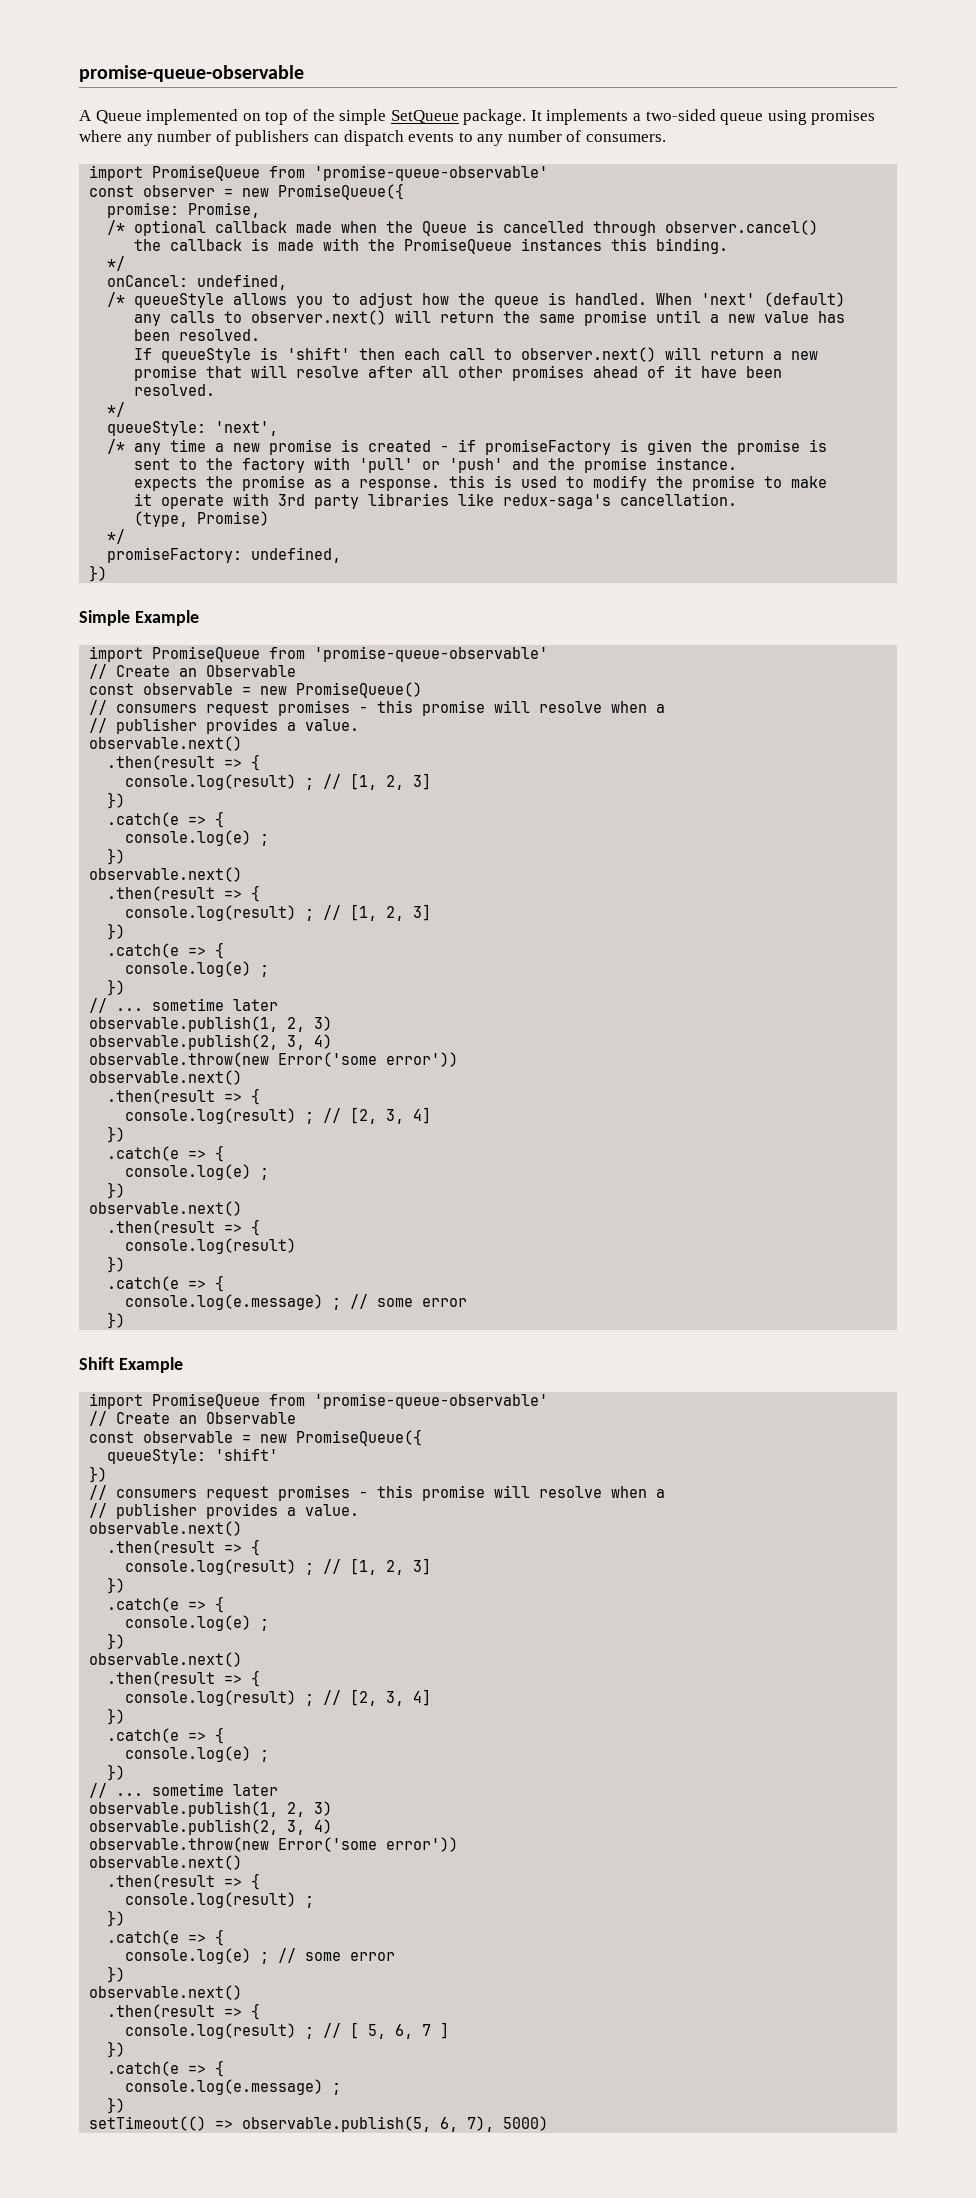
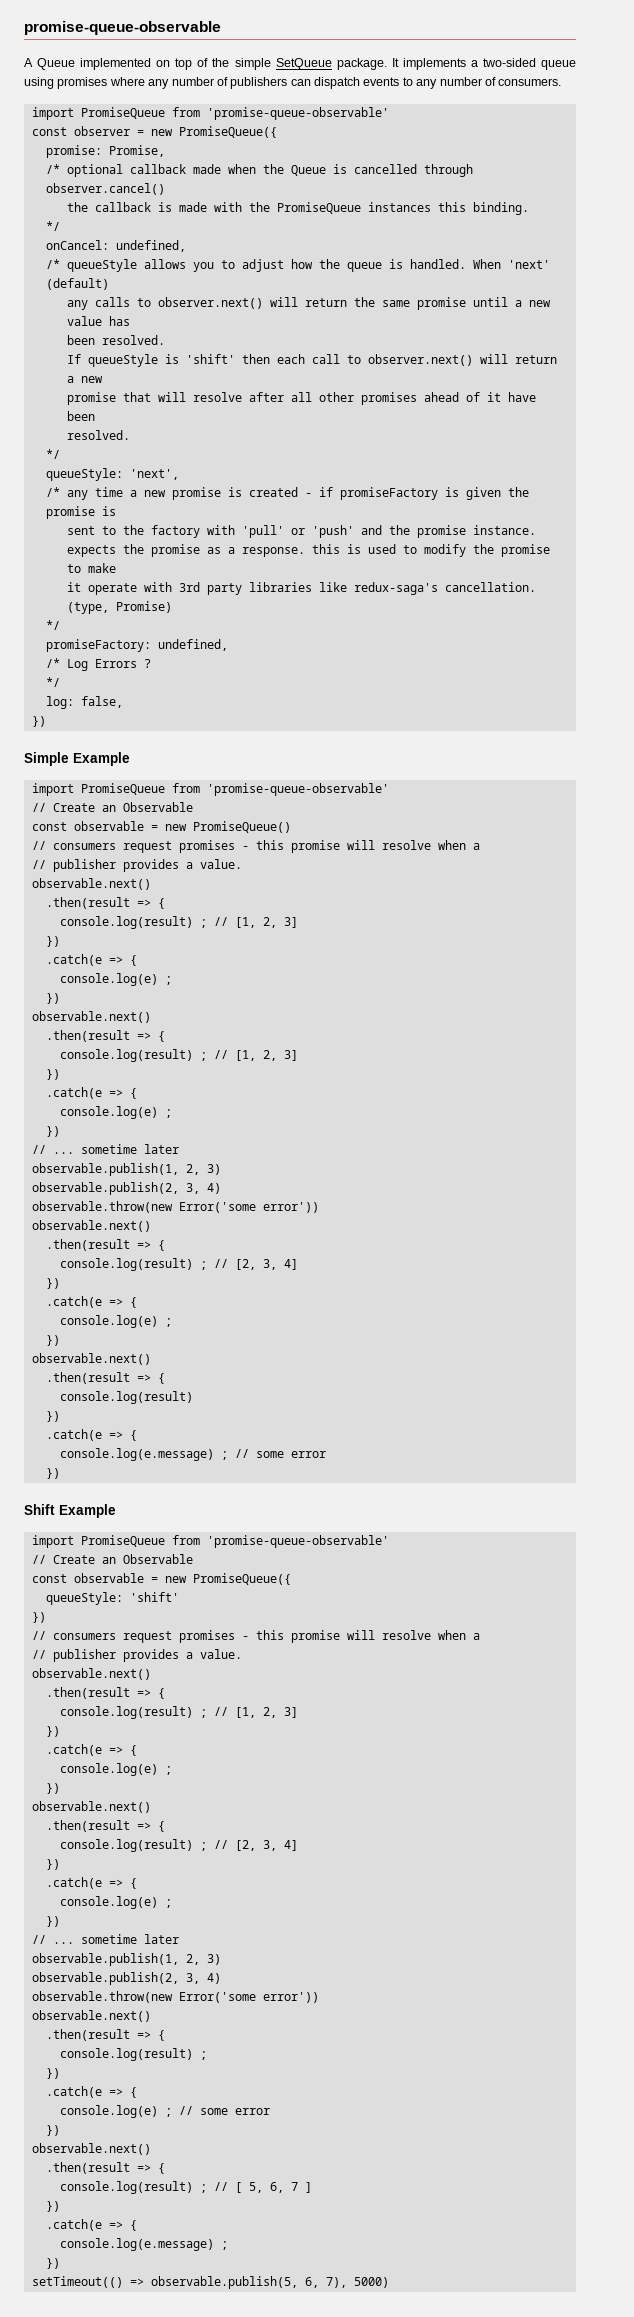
(342, 555) none -> [45,658,151,671] [45,677,60,687] [45,696,123,709] // /* Log Errors ? // */ // log: false,

